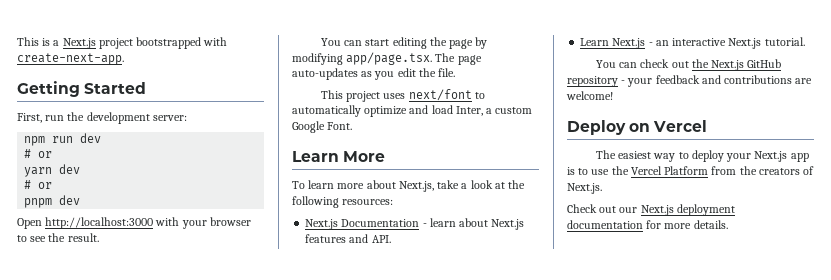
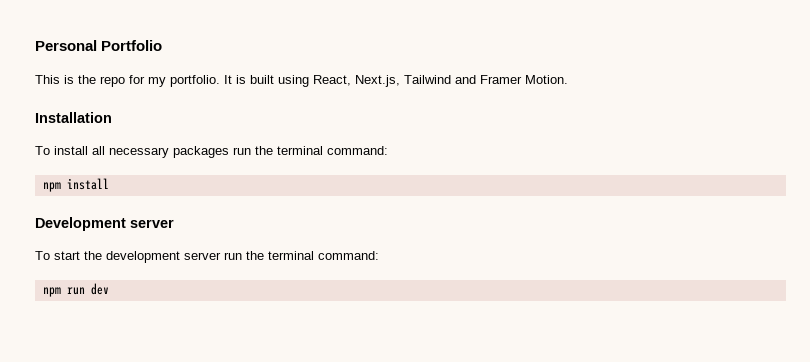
[17,37,228,49] [17,53,124,65] [17,81,147,97] [17,112,187,124] [24,133,102,146] [24,149,53,158] [24,164,81,177] [24,180,53,189] [24,195,81,208] [17,217,251,229] [17,233,99,242] [320,37,488,49] [292,52,482,65] [292,68,456,80] [320,89,485,102] [292,105,533,117] [292,121,353,133] [292,151,386,162] [292,180,526,192] [292,196,394,208] [305,218,525,230] [305,234,391,243] [580,37,805,49] [595,59,782,71] [567,75,813,87] [566,91,613,100] [567,120,708,135] [595,150,809,162] [567,166,815,175] [567,183,602,194] [567,204,735,216] [567,220,728,229] This is a Next.js project bootstrapped with create-next-app. // Getting Started // First, run the development server: // npm run dev // # or // yarn dev // # or // pnpm dev // Open http://localhost:3000 with your browser to see the result. // You can start editing the page by modifying app/page.tsx. The page auto-updates as you edit the file. // This project uses next/font to automatically optimize and load Inter, a custom Google Font. // Learn More // To learn more about Next.js, take a look at the following resources: // Next.js Documentation - learn about Next.js features and API. // Learn Next.js - an interactive Next.js tutorial. // You can check out the Next.js GitHub repository - your feedback and contributions are welcome! // Deploy on Vercel // The easiest way to deploy your Next.js app is to use the Vercel Platform from the creators of Next.js. // Check out our Next.js deployment documentation for more details. -> [35,40,163,51] [35,75,568,87] [35,112,112,123] [35,146,388,158] [42,178,109,192] [35,217,174,231] [35,251,379,263] [42,283,109,297] Personal Portfolio // This is the repo for my portfolio. It is built using React, Next.js, Tailwind and Framer Motion. // Installation // To install all necessary packages run the terminal command: // npm install // Development server // To start the development server run the terminal command: // npm run dev

